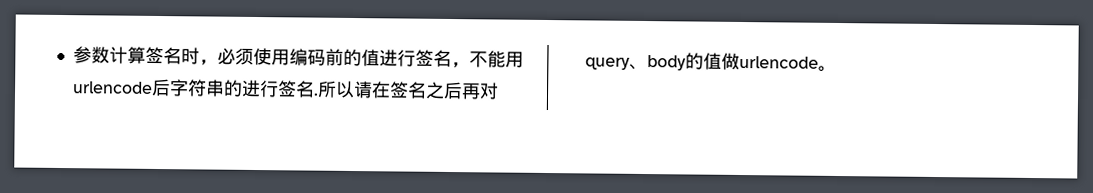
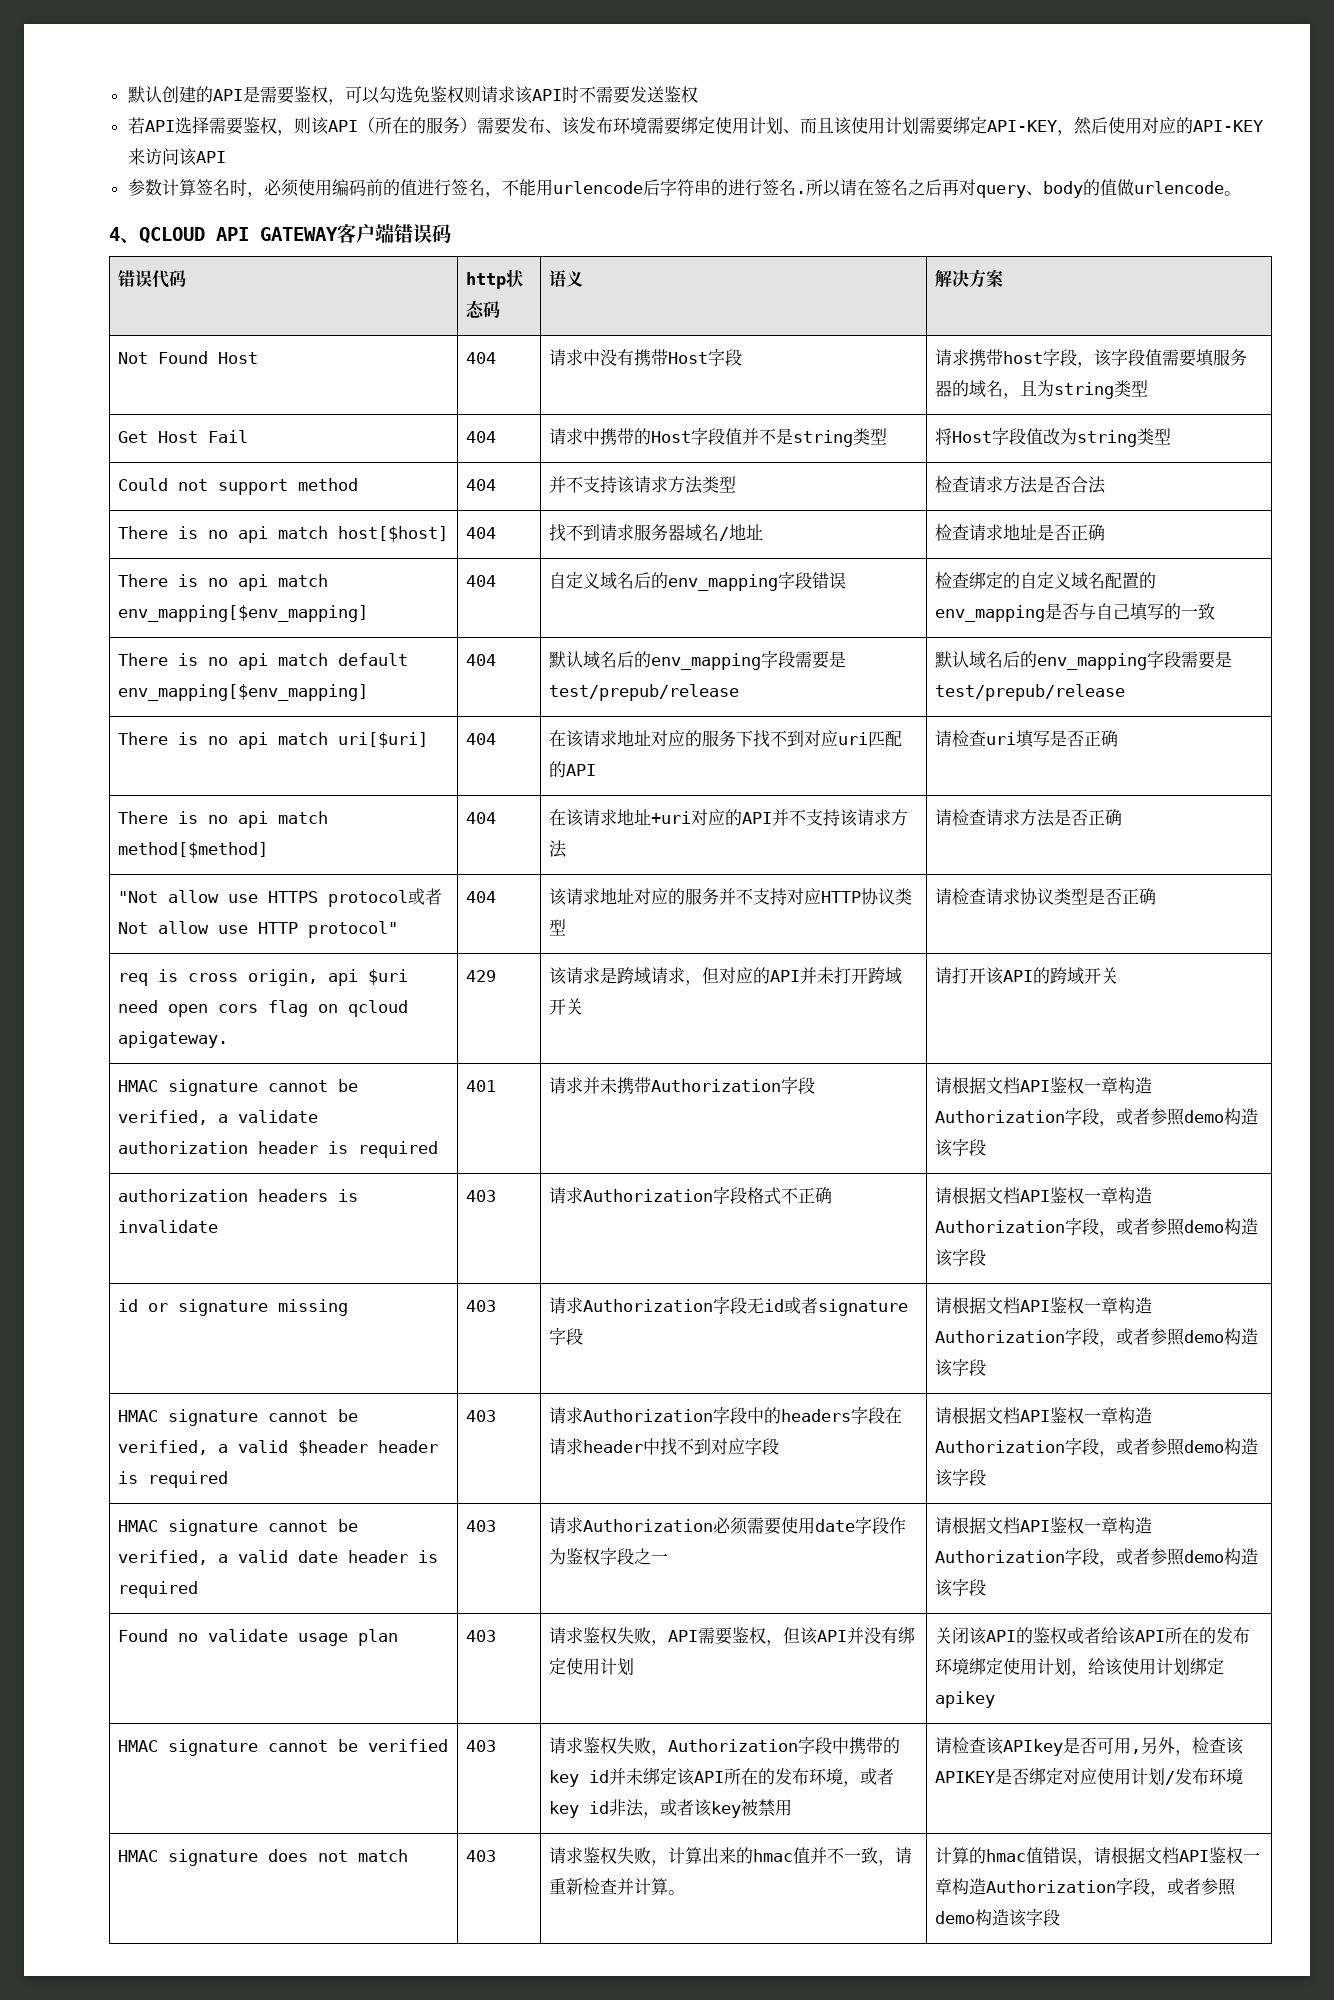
(72, 55) none -> [127,86,698,105] [127,116,1263,136] [127,148,226,166] 默认创建的API是需要鉴权，可以勾选免鉴权则请求该API时不需要发送鉴权 // 若API选择需要鉴权，则该API（所在的服务）需要发布、该发布环境需要绑定使用计划、而且该使用计划需要绑定API-KEY，然后使用对应的API-KEY来访问该API //
(837, 68) none -> [109,223,451,243] [118,270,187,288] [466,269,525,289] [466,300,501,318] [549,270,584,287] [935,269,1004,288] [118,351,259,364] [466,352,497,364] [549,349,743,366] [935,349,1248,368] [935,380,1149,399] [118,430,249,443] [466,431,497,443] [549,428,888,447] [935,428,1172,447] [118,478,359,495] [466,479,497,491] [549,476,737,494] [935,476,1107,494] [118,526,449,543] [466,527,497,539] [549,524,764,542] [935,524,1106,541] [118,574,329,591] [118,605,369,622] [466,575,497,587] [549,572,847,591] [935,571,1157,590] [935,603,1216,622] [118,653,409,670] [118,684,369,701] [466,654,497,666] [549,651,847,670] [549,684,740,701] [935,651,1233,670] [935,684,1126,701] [118,732,429,749] [466,733,497,745] [549,730,903,748] [549,761,597,778] [935,730,1119,748] [118,811,329,828] [118,842,269,858] [466,812,497,824] [549,809,909,827] [549,840,568,858] [935,809,1123,827] [118,888,443,907] [118,921,399,938] [466,891,497,903] [549,888,913,906] [549,919,567,936] [935,888,1157,905] [118,969,409,986] [118,1000,409,1017] [118,1031,229,1048] [466,970,497,982] [549,967,903,986] [549,998,584,1015] [935,967,1119,985] [118,1079,359,1096] [118,1110,319,1125] [118,1141,439,1158] [466,1080,497,1092] [549,1077,816,1094] [935,1077,1153,1094] [935,1108,1259,1127] [935,1139,987,1157] [118,1189,359,1202] [118,1220,219,1233] [466,1190,497,1202] [549,1187,833,1205] [935,1187,1153,1204] [935,1218,1259,1237] [935,1249,987,1267] [118,1299,349,1316] [466,1300,497,1312] [549,1297,909,1316] [549,1328,584,1345] [935,1297,1153,1314] [935,1328,1259,1347] [935,1359,987,1377] [118,1409,359,1426] [118,1440,439,1456] [118,1471,229,1488] [466,1410,497,1422] [549,1407,903,1424] [549,1438,780,1456] [935,1407,1153,1424] [935,1438,1259,1457] [935,1469,987,1487] [118,1519,359,1536] [118,1550,439,1565] [118,1581,199,1598] [466,1520,497,1532] [549,1517,907,1535] [549,1548,669,1565] [935,1517,1153,1534] [935,1548,1259,1567] [935,1579,987,1597] [118,1629,399,1646] [466,1630,497,1642] [549,1626,916,1646] [549,1658,635,1676] [935,1627,1251,1645] [935,1657,1225,1677] [935,1691,996,1708] [118,1739,449,1756] [466,1740,497,1752] [549,1737,901,1756] [549,1767,895,1787] [549,1799,793,1818] [935,1737,1245,1756] [935,1767,1244,1786] [118,1849,409,1866] [466,1850,497,1862] [549,1847,913,1866] [549,1878,686,1895] [935,1847,1261,1866] [935,1878,1237,1897] [935,1909,1061,1927] // 4、QCLOUD API GATEWAY客户端错误码 // 错误代码 | http状态码 | 语义 | 解决方案 // Not Found Host | 404 | 请求中没有携带Host字段 | 请求携带host字段，该字段值需要填服务器的域名，且为string类型 // Get Host Fail | 404 | 请求中携带的Host字段值并不是string类型 | 将Host字段值改为string类型 // Could not support method | 404 | 并不支持该请求方法类型 | 检查请求方法是否合法 // There is no api match host[$host] | 404 | 找不到请求服务器域名/地址 | 检查请求地址是否正确 // There is no api match env_mapping[$env_mapping] | 404 | 自定义域名后的env_mapping字段错误 | 检查绑定的自定义域名配置的env_mapping是否与自己填写的一致 // There is no api match default env_mapping[$env_mapping] | 404 | 默认域名后的env_mapping字段需要是test/prepub/release | 默认域名后的env_mapping字段需要是test/prepub/release // There is no api match uri[$uri] | 404 | 在该请求地址对应的服务下找不到对应uri匹配的API | 请检查uri填写是否正确 // There is no api match method[$method] | 404 | 在该请求地址+uri对应的API并不支持该请求方法 | 请检查请求方法是否正确 // "Not allow use HTTPS protocol或者Not allow use HTTP protocol" | 404 | 该请求地址对应的服务并不支持对应HTTP协议类型 | 请检查请求协议类型是否正确 // req is cross origin, api $uri need open cors flag on qcloud apigateway. | 429 | 该请求是跨域请求，但对应的API并未打开跨域开关 | 请打开该API的跨域开关 // HMAC signature cannot be verified, a validate authorization header is required | 401 | 请求并未携带Authorization字段 | 请根据文档API鉴权一章构造Authorization字段，或者参照demo构造该字段 // authorization headers is invalidate | 403 | 请求Authorization字段格式不正确 | 请根据文档API鉴权一章构造Authorization字段，或者参照demo构造该字段 // id or signature missing | 403 | 请求Authorization字段无id或者signature字段 | 请根据文档API鉴权一章构造Authorization字段，或者参照demo构造该字段 // HMAC signature cannot be verified, a valid $header header is required | 403 | 请求Authorization字段中的headers字段在请求header中找不到对应字段 | 请根据文档API鉴权一章构造Authorization字段，或者参照demo构造该字段 // HMAC signature cannot be verified, a valid date header is required | 403 | 请求Authorization必须需要使用date字段作为鉴权字段之一 | 请根据文档API鉴权一章构造Authorization字段，或者参照demo构造该字段 // Found no validate usage plan | 403 | 请求鉴权失败，API需要鉴权，但该API并没有绑定使用计划 | 关闭该API的鉴权或者给该API所在的发布环境绑定使用计划，给该使用计划绑定apikey // HMAC signature cannot be verified | 403 | 请求鉴权失败，Authorization字段中携带的key id并未绑定该API所在的发布环境，或者key id非法，或者该key被禁用 | 请检查该APIkey是否可用,另外，检查该APIKEY是否绑定对应使用计划/发布环境 // HMAC signature does not match | 403 | 请求鉴权失败，计算出来的hmac值并不一致，请重新检查并计算。 | 计算的hmac值错误，请根据文档API鉴权一章构造Authorization字段，或者参照demo构造该字段

